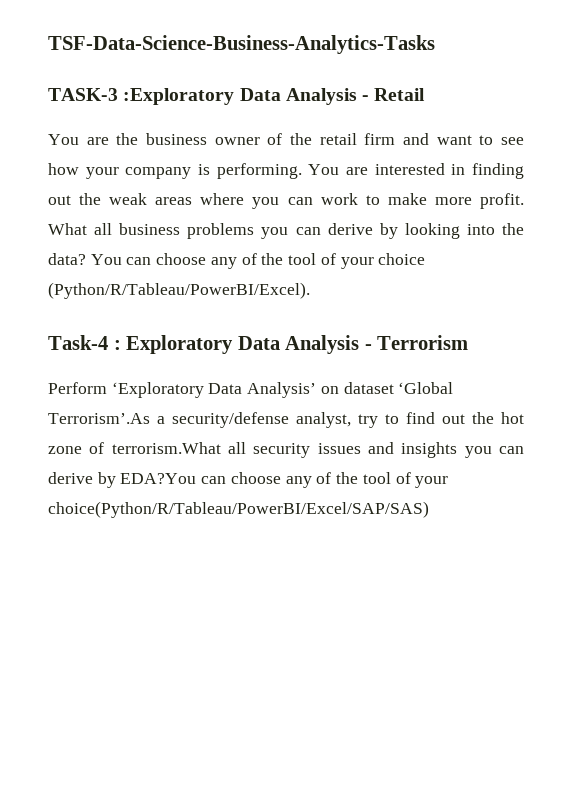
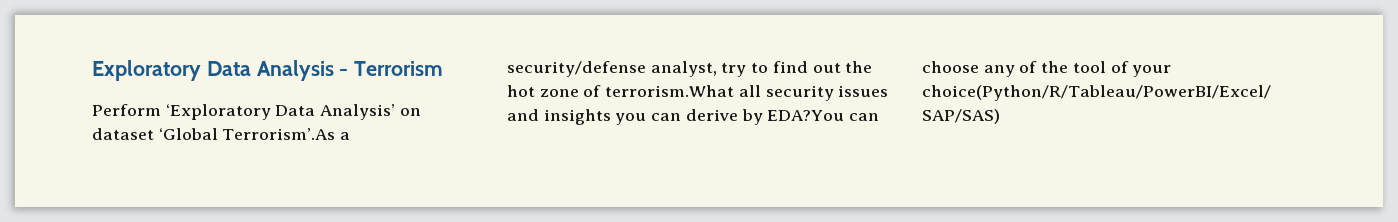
[48,35,435,54] [48,88,426,105] [48,133,525,145] [48,163,524,179] [48,193,524,209] [48,223,525,239] [48,253,426,269] [48,282,310,299] [48,335,121,350] TSF-Data-Science-Business-Analytics-Tasks // TASK-3 :Exploratory Data Analysis - Retail // You are the business owner of the retail firm and want to see how your company is performing. You are interested in finding out the weak areas where you can work to make more profit. What all business problems you can derive by looking into the data? You can choose any of the tool of your choice (Python/R/Tableau/PowerBI/Excel). // Task-4 : -> (92, 70) none

